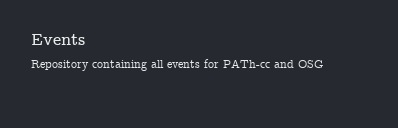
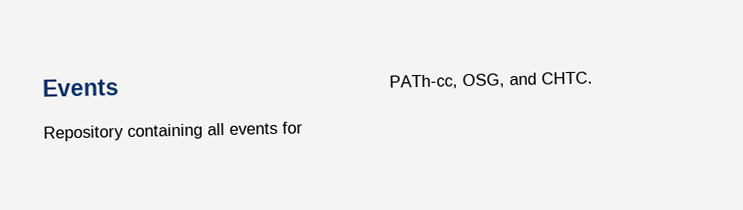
[223,59,323,68] PATh-cc and OSG -> [389,71,593,90] PATh-cc, OSG, and CHTC.

